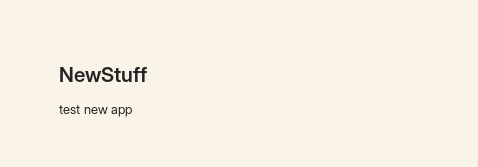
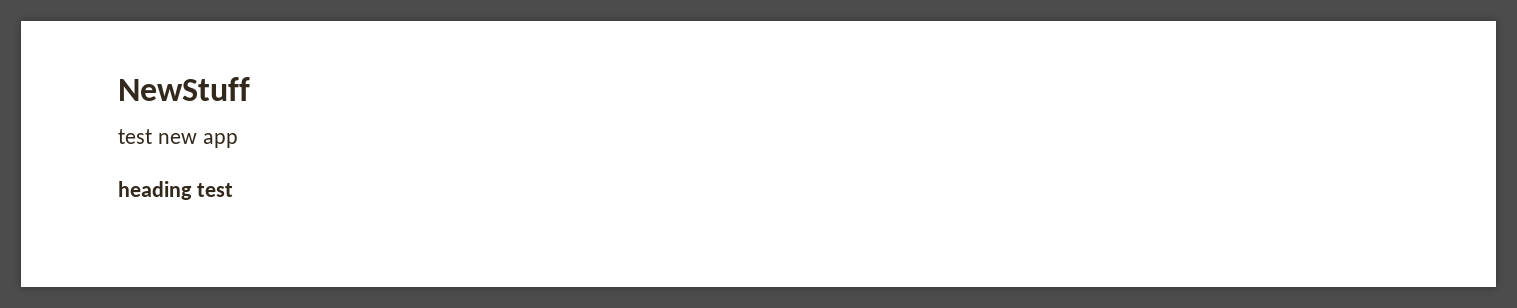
(133, 112) none -> [118,181,233,200] // heading test

